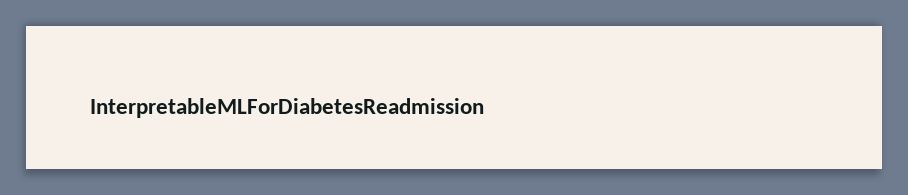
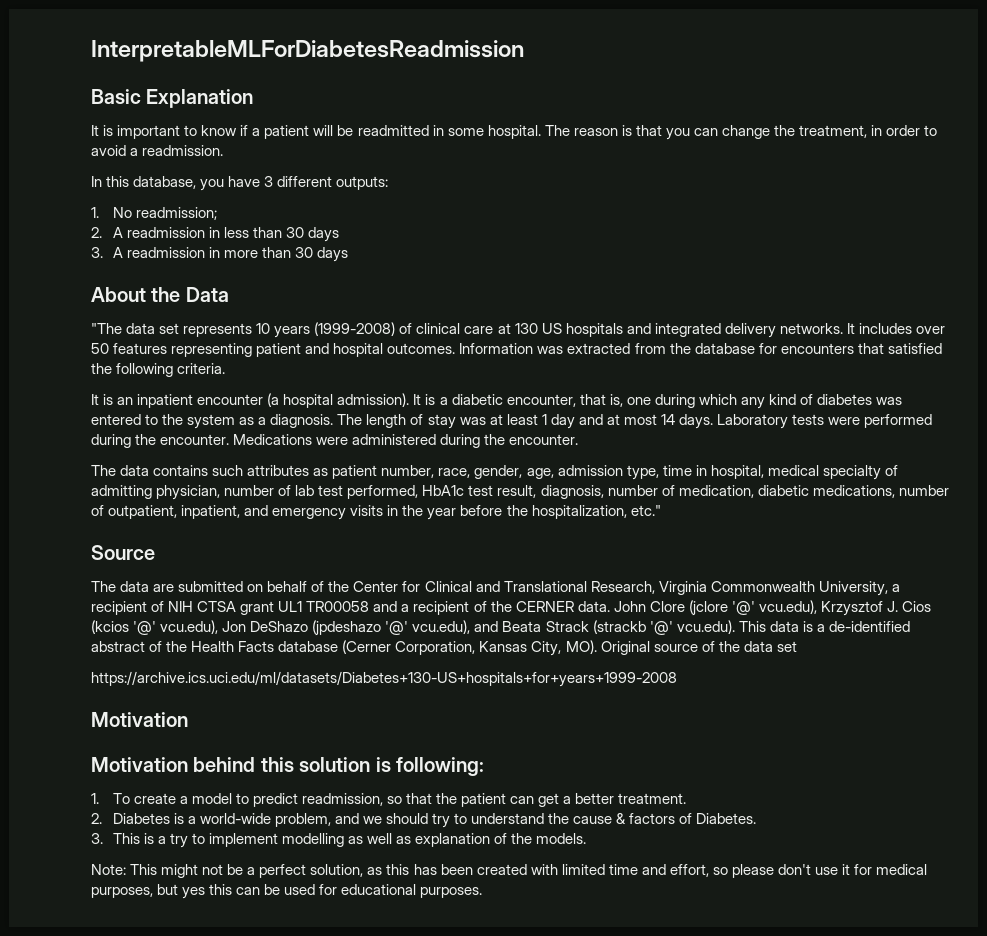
(484, 108) none -> [91,89,254,108] [91,125,938,140] [91,145,224,156] [91,176,389,191] [91,207,217,220] [91,227,339,242] [91,247,348,262] [91,287,229,302] [91,322,945,338] [91,343,942,357] [91,363,226,377] [91,393,903,409] [91,414,933,429] [91,434,579,448] [91,465,898,480] [91,485,949,500] [91,505,661,520] [91,545,155,560] [91,581,900,596] [91,600,932,616] [91,620,910,636] [91,640,797,656] [91,671,677,687] [91,712,188,727] [91,757,484,776] [91,793,687,807] [91,813,757,828] [91,833,587,848] [91,864,928,878] [91,884,483,899] // Basic Explanation // It is important to know if a patient will be readmitted in some hospital. The reason is that you can change the treatment, in order to avoid a readmission. // In this database, you have 3 different outputs: // 1. No readmission; // 2. A readmission in less than 30 days // 3. A readmission in more than 30 days // About the Data // "The data set represents 10 years (1999-2008) of clinical care at 130 US hospitals and integrated delivery networks. It includes over 50 features representing patient and hospital outcomes. Information was extracted from the database for encounters that satisfied the following criteria. // It is an inpatient encounter (a hospital admission). It is a diabetic encounter, that is, one during which any kind of diabetes was entered to the system as a diagnosis. The length of stay was at least 1 day and at most 14 days. Laboratory tests were performed during the encounter. Medications were administered during the encounter. // The data contains such attributes as patient number, race, gender, age, admission type, time in hospital, medical specialty of admitting physician, number of lab test performed, HbA1c test result, diagnosis, number of medication, diabetic medications, number of outpatient, inpatient, and emergency visits in the year before the hospitalization, etc." // Source // The data are submitted on behalf of the Center for Clinical and Translational Research, Virginia Commonwealth University, a recipient of NIH CTSA grant UL1 TR00058 and a recipient of the CERNER data. John Clore (jclore '@' vcu.edu), Krzysztof J. Cios (kcios '@' vcu.edu), Jon DeShazo (jpdeshazo '@' vcu.edu), and Beata Strack (strackb '@' vcu.edu). This data is a de-identified abstract of the Health Facts database (Cerner Corporation, Kansas City, MO). Original source of the data set // https://archive.ics.uci.edu/ml/datasets/Diabetes+130-US+hospitals+for+years+1999-2008 // Motivation // Motivation behind this solution is following: // 1. To create a model to predict readmission, so that the patient can get a better treatment. // 2. Diabetes is a world-wide problem, and we should try to understand the cause & factors of Diabetes. // 3. This is a try to implement modelling as well as explanation of the models. // Note: This might not be a perfect solution, as this has been created with limited time and effort, so please don't use it for medical purposes, but yes this can be used for educational purposes.

